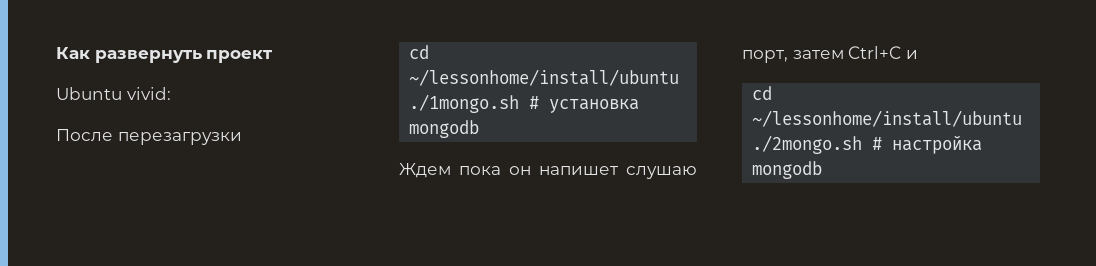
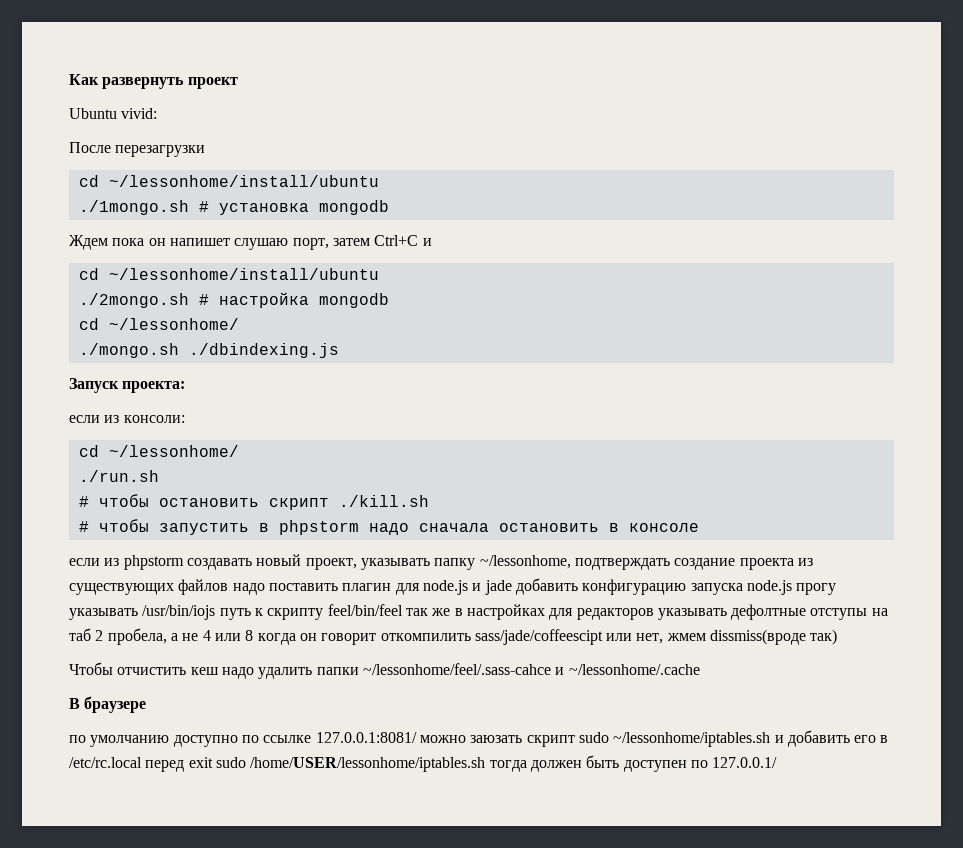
(823, 170) none -> [78,318,239,330] [78,343,339,358] [69,378,186,393] [69,415,185,423] [78,445,239,457] [78,470,159,482] [78,494,429,510] [78,519,699,535] [69,554,813,570] [69,578,837,595] [69,604,888,620] [69,628,838,645] [69,662,700,679] [69,696,147,713] [69,730,889,747] [69,755,778,772] // cd ~/lessonhome/ // ./mongo.sh ./dbindexing.js // Запуск проекта: // если из консоли: // cd ~/lessonhome/ // ./run.sh // # чтобы остановить скрипт ./kill.sh // # чтобы запустить в phpstorm надо сначала остановить в консоле // если из phpstorm создавать новый проект, указывать папку ~/lessonhome, подтверждать создание проекта из существующих файлов надо поставить плагин для node.js и jade добавить конфигурацию запуска node.js прогу указывать /usr/bin/iojs путь к скрипту feel/bin/feel так же в настройках для редакторов указывать дефолтные отступы на таб 2 пробела, а не 4 или 8 когда он говорит откомпилить sass/jade/coffeescipt или нет, жмем dissmiss(вроде так) // Чтобы отчистить кеш надо удалить папки ~/lessonhome/feel/.sass-cahce и ~/lessonhome/.cache // В браузере // по умолчанию доступно по ссылке 127.0.0.1:8081/ можно заюзать скрипт sudo ~/lessonhome/iptables.sh и добавить его в /etc/rc.local перед exit sudo /home/USER/lessonhome/iptables.sh тогда должен быть доступен по 127.0.0.1/

